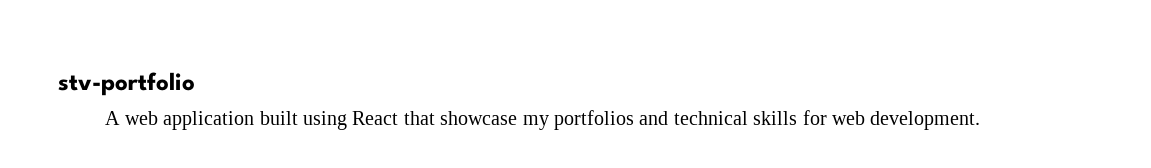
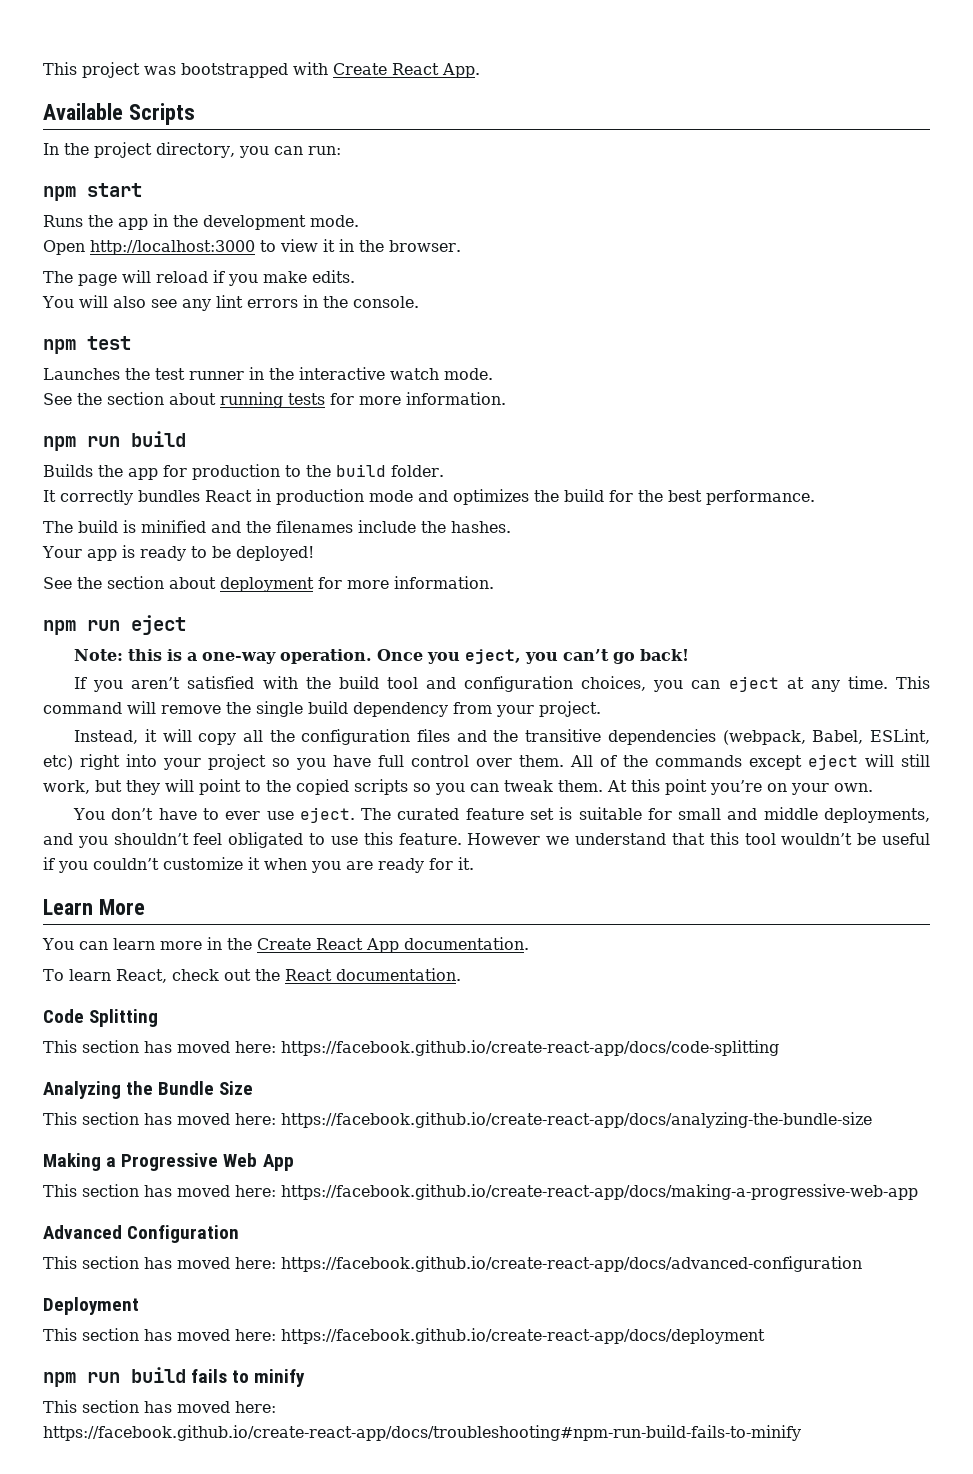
[58,72,195,96] [105,110,981,130] stv-portfolio // A web application built using React that showcase my portfolios and technical skills for web development. -> [43,62,480,78] [43,103,195,125] [43,142,341,158] [43,183,142,201] [43,214,359,230] [43,239,461,255] [43,270,355,286] [42,295,419,311] [43,336,131,354] [43,367,493,380] [43,392,506,408] [43,431,186,451] [43,464,444,480] [43,489,815,505] [43,520,511,533] [42,545,314,561] [43,576,494,592] [43,615,186,635] [74,649,690,664] [74,676,931,692] [43,701,601,717] [74,729,930,745] [43,754,930,770] [43,779,873,795] [73,807,930,823] [43,832,931,848] [43,857,474,873] [43,899,145,915] [42,937,529,953] [43,968,461,983] [43,1009,159,1027] [43,1040,779,1056] [43,1081,254,1099] [43,1112,872,1128] [43,1153,294,1171] [43,1184,918,1200] [43,1225,240,1243] [43,1256,862,1272] [43,1297,139,1315] [43,1328,765,1344] [43,1367,306,1387] [43,1400,276,1413] [43,1425,801,1441] This project was bootstrapped with Create React App. // Available Scripts // In the project directory, you can run: // npm start // Runs the app in the development mode. // Open http://localhost:3000 to view it in the browser. // The page will reload if you make edits. // You will also see any lint errors in the console. // npm test // Launches the test runner in the interactive watch mode. // See the section about running tests for more information. // npm run build // Builds the app for production to the build folder. // It correctly bundles React in production mode and optimizes the build for the best performance. // The build is minified and the filenames include the hashes. // Your app is ready to be deployed! // See the section about deployment for more information. // npm run eject // Note: this is a one-way operation. Once you eject, you can’t go back! // If you aren’t satisfied with the build tool and configuration choices, you can eject at any time. This command will remove the single build dependency from your project. // Instead, it will copy all the configuration files and the transitive dependencies (webpack, Babel, ESLint, etc) right into your project so you have full control over them. All of the commands except eject will still work, but they will point to the copied scripts so you can tweak them. At this point you’re on your own. // You don’t have to ever use eject. The curated feature set is suitable for small and middle deployments, and you shouldn’t feel obligated to use this feature. However we understand that this tool wouldn’t be useful if you couldn’t customize it when you are ready for it. // Learn More // You can learn more in the Create React App documentation. // To learn React, check out the React documentation. // Code Splitting // This section has moved here: https://facebook.github.io/create-react-app/docs/code-splitting // Analyzing the Bundle Size // This section has moved here: https://facebook.github.io/create-react-app/docs/analyzing-the-bundle-size // Making a Progressive Web App // This section has moved here: https://facebook.github.io/create-react-app/docs/making-a-progressive-web-app // Advanced Configuration // This section has moved here: https://facebook.github.io/create-react-app/docs/advanced-configuration // Deployment // This section has moved here: https://facebook.github.io/create-react-app/docs/deployment // npm run build fails to minify // This section has moved here: https://facebook.github.io/create-react-app/docs/troubleshooting#npm-run-build-fails-to-minify

